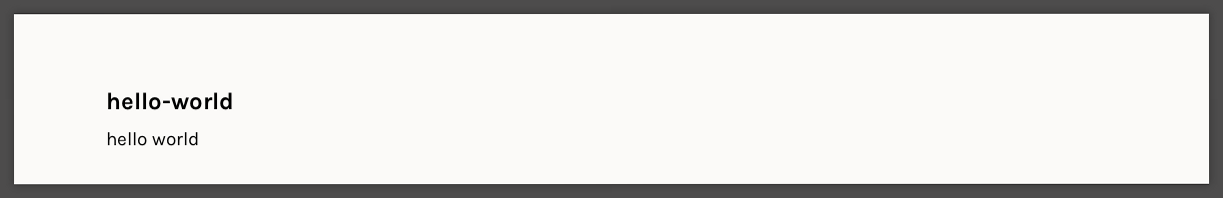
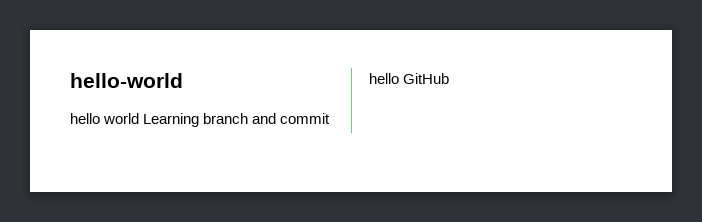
(201, 139) none -> [143,113,331,127] [369,73,450,84] Learning branch and commit hello GitHub

